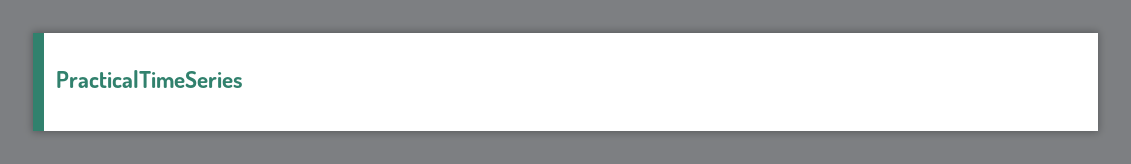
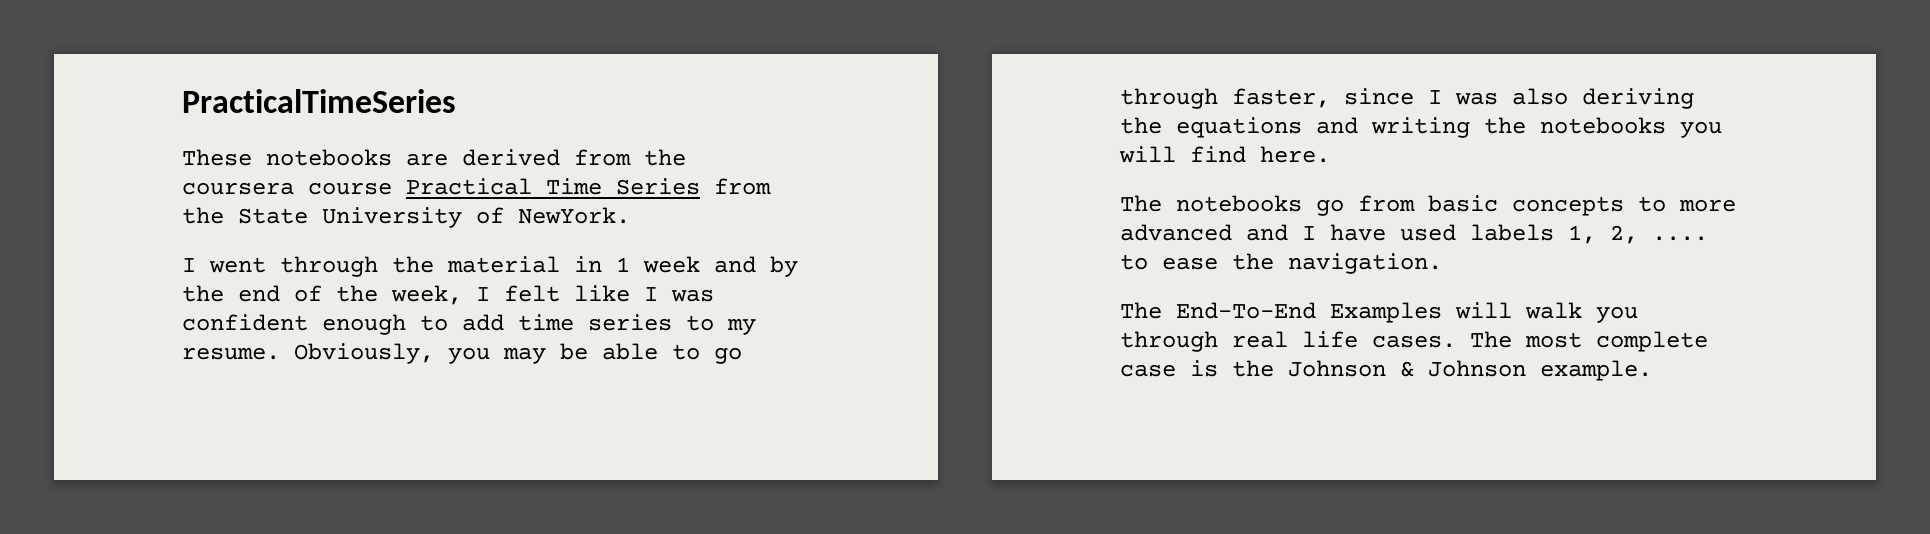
(243, 79) none -> [182,149,686,166] [182,178,771,195] [182,207,630,228] [182,256,798,277] [182,285,714,305] [182,314,756,335] [182,343,742,364] [1120,88,1694,109] [1120,117,1722,138] [1119,146,1330,163] [1120,195,1736,216] [1120,224,1708,244] [1120,253,1442,274] [1120,302,1638,323] [1120,331,1708,352] [1120,360,1652,381] // These notebooks are derived from the coursera course Practical Time Series from the State University of NewYork. // I went through the material in 1 week and by the end of the week, I felt like I was confident enough to add time series to my resume. Obviously, you may be able to go through faster, since I was also deriving the equations and writing the notebooks you will find here. // The notebooks go from basic concepts to more advanced and I have used labels 1, 2, .... to ease the navigation. // The End-To-End Examples will walk you through real life cases. The most complete case is the Johnson & Johnson example.

